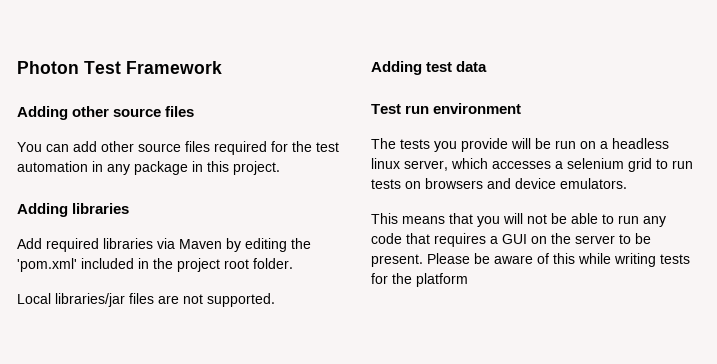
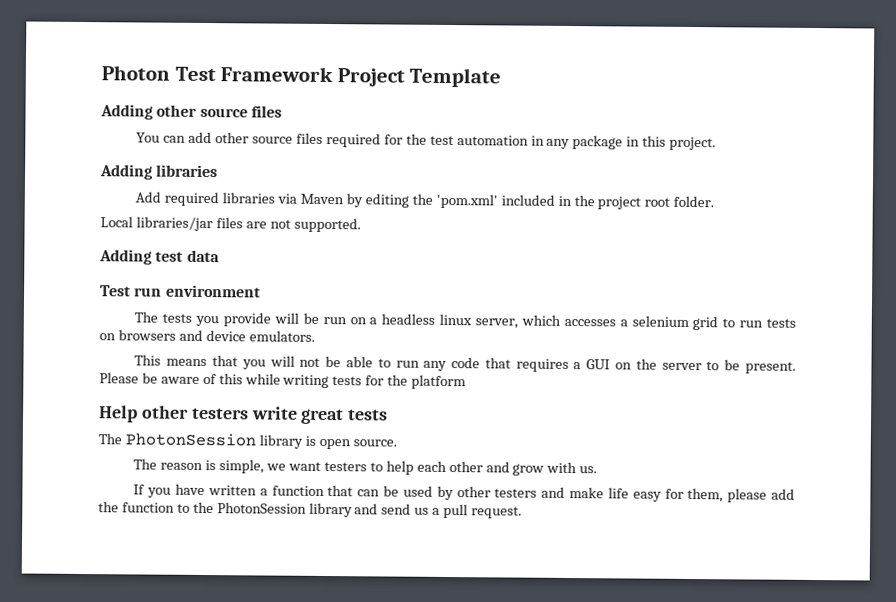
(222, 67) none -> [336,67,502,88] Project Template
(468, 280) none -> [98,405,389,425] [98,432,397,450] [133,458,598,476] [133,483,796,503] [98,501,523,519] // Help other testers write great tests // The PhotonSession library is open source. // The reason is simple, we want testers to help each other and grow with us. // If you have written a function that can be used by other testers and make life easy for them, please add the function to the PhotonSession library and send us a pull request.

